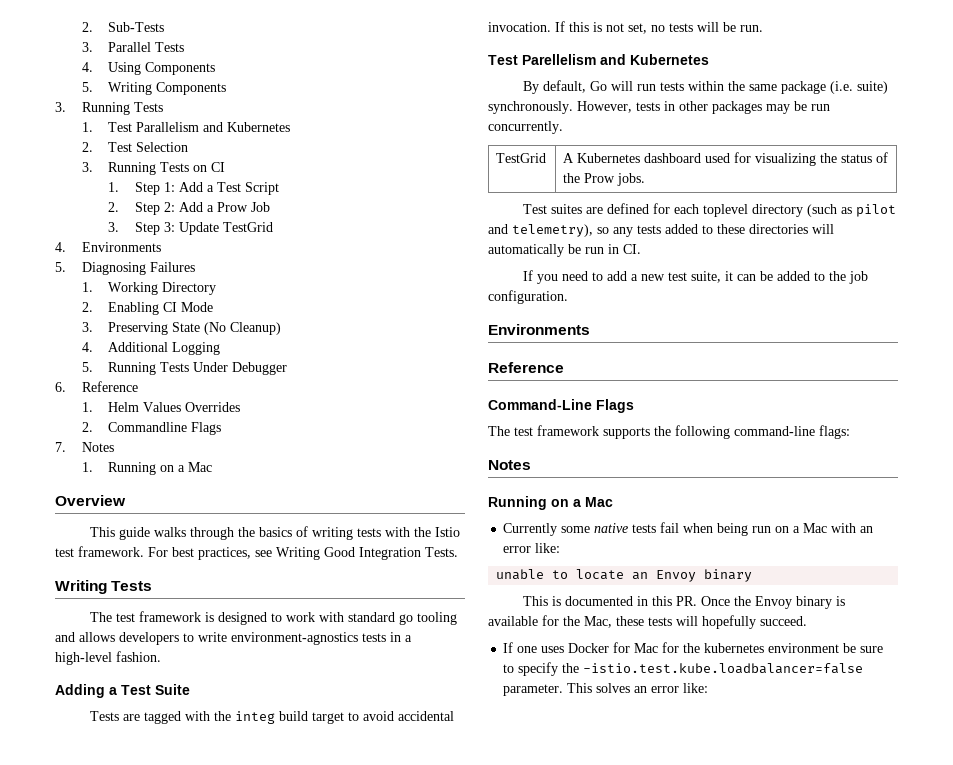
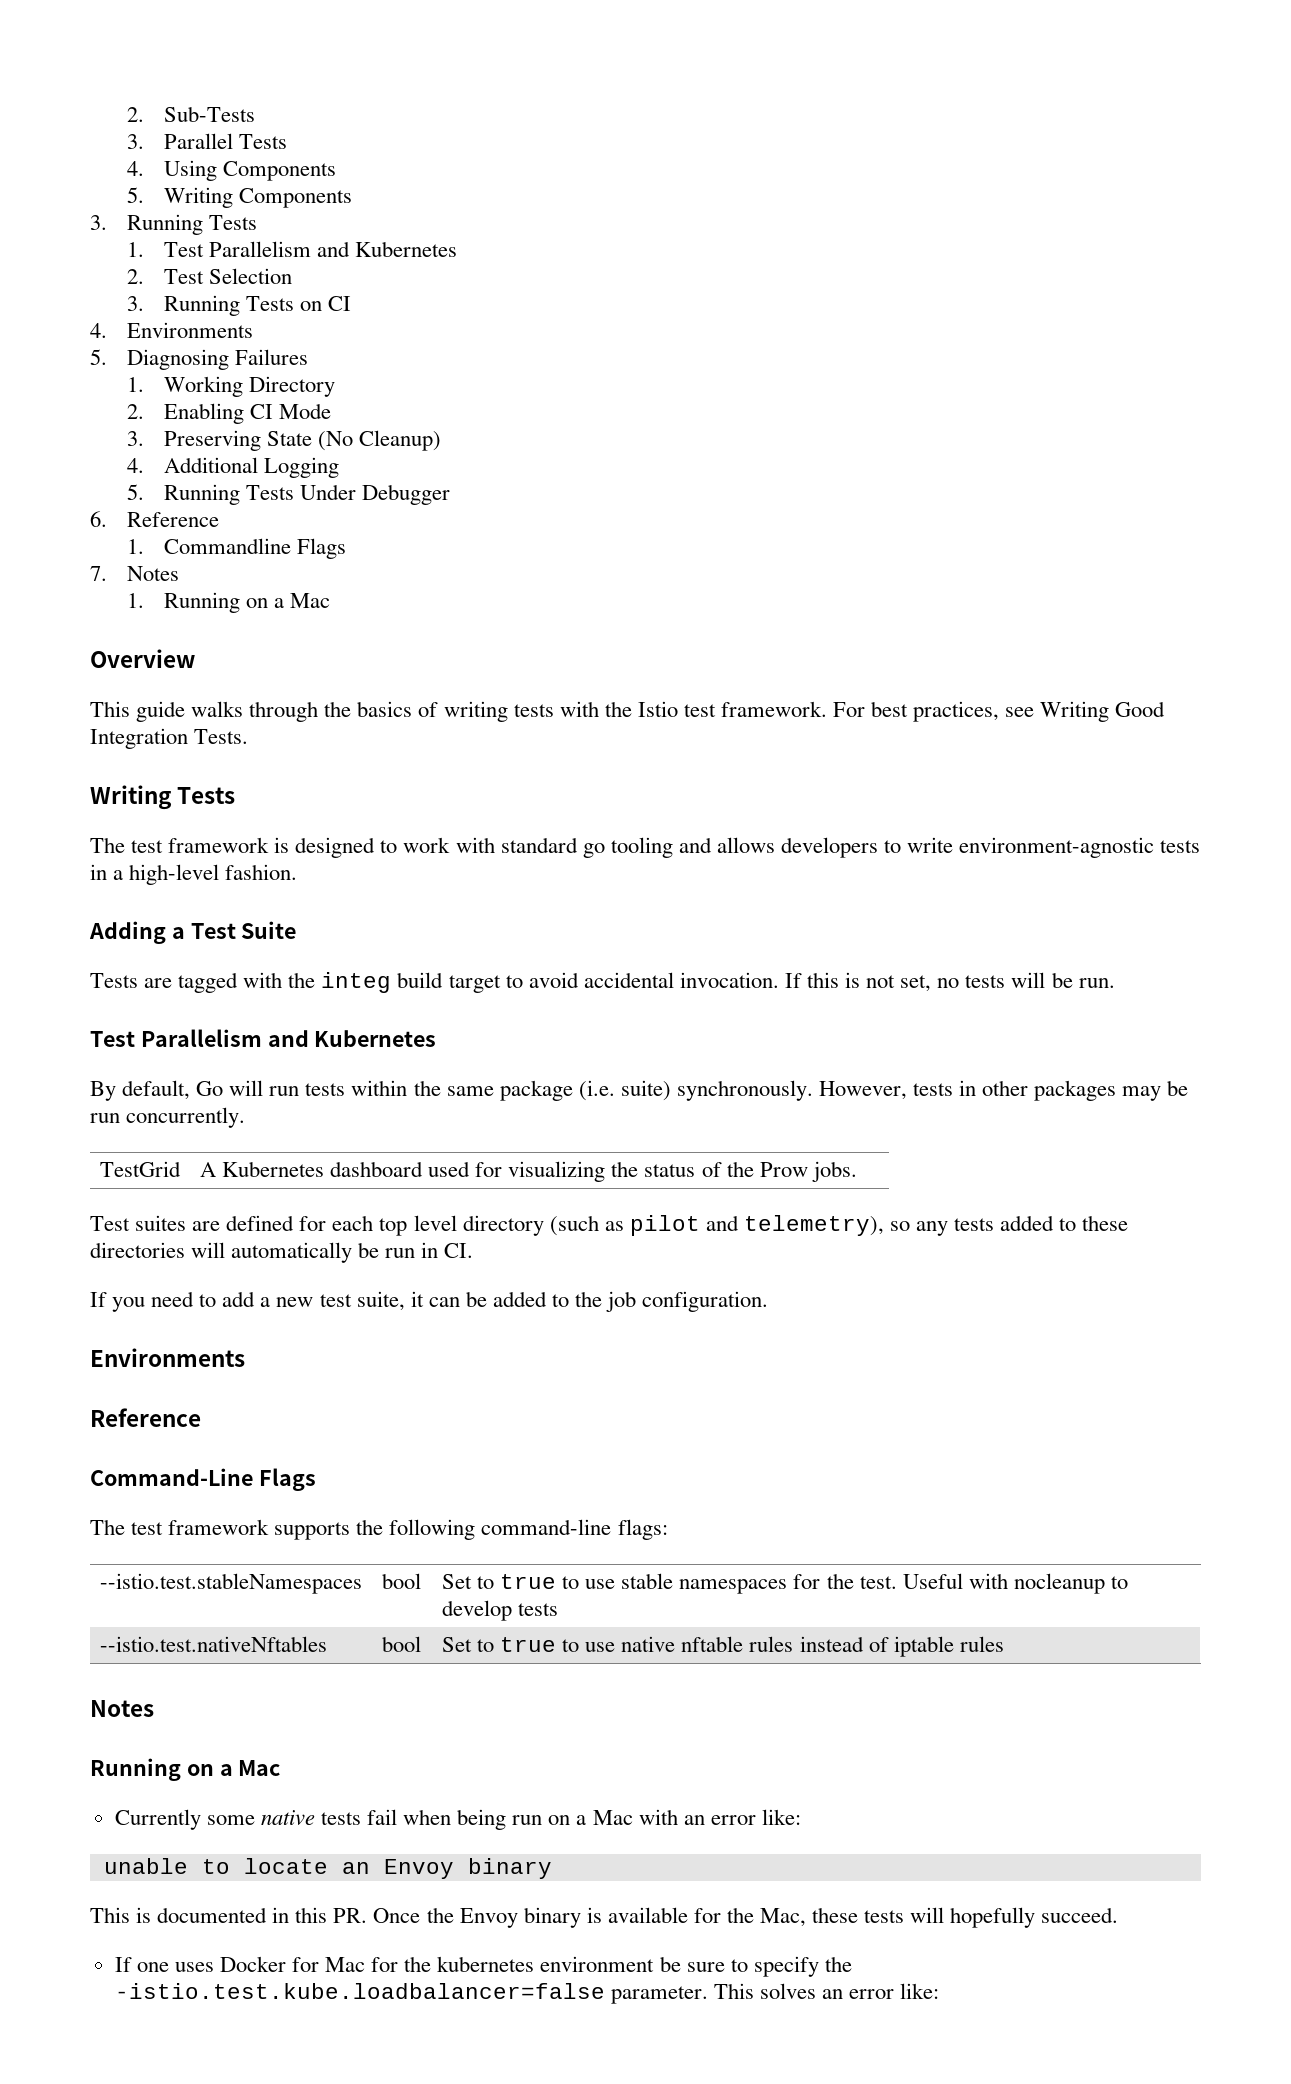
[108,182,279,195] [108,202,270,215] [108,222,273,235] // 1. Step 1: Add a Test Script // 2. Step 2: Add a Prow Job // 3. Step 3: Update TestGrid -> (351, 303) none
[108,402,241,412] [81,422,93,432] Helm Values Overrides // 2. -> (144, 546) none
[231,632,358,645] environment-agnostics -> [959,837,1155,858] environment-agnostic
[522,54,596,65] Parellelism -> [140,1029,262,1047] Parallelism
[702,204,748,217] toplevel -> [379,1215,457,1236] top level
(850, 432) none -> [99,1573,362,1594] [381,1573,421,1589] [441,1573,1128,1594] [441,1600,558,1621] [99,1636,327,1652] [381,1636,421,1652] [441,1636,1004,1657] // --istio.test.stableNamespaces | bool | Set to true to use stable namespaces for the test. Useful with nocleanup to develop tests // --istio.test.nativeNftables | bool | Set to true to use native nftable rules instead of iptable rules

